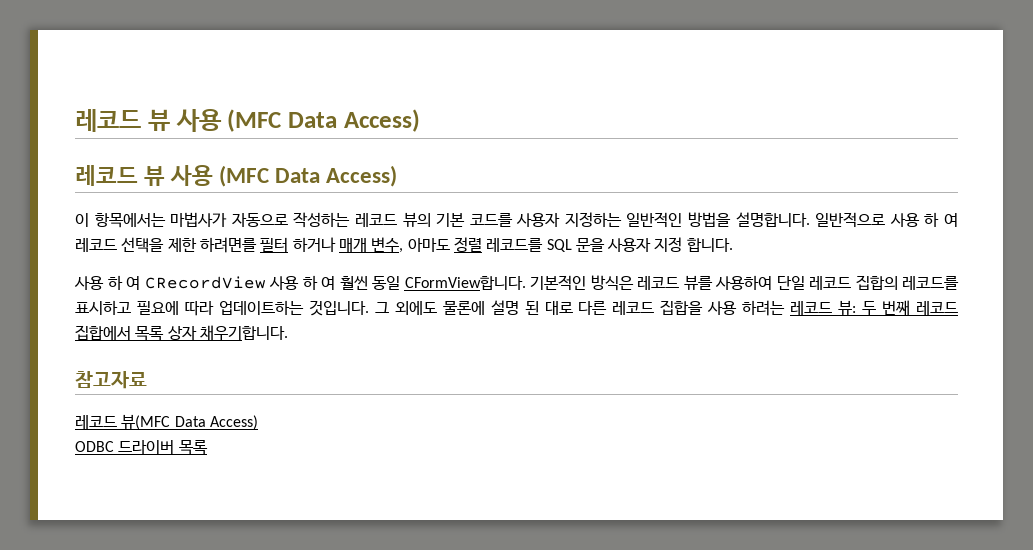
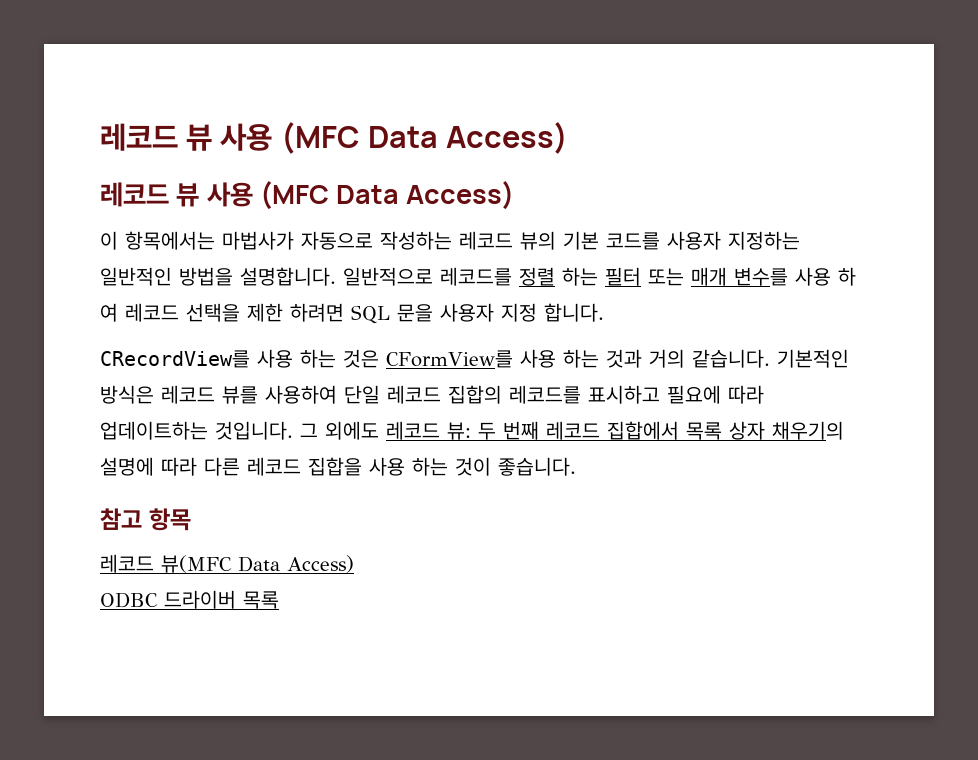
(886, 220) none -> [440,267,788,286] 레코드를 정렬 하는 필터 또는 매개 변수를
[199,237,544,253] 하려면를 필터 하거나 매개 변수, 아마도 정렬 레코드를 -> [290,303,344,322] 하려면
[74,275,526,290] 사용 하 여 CRecordView 사용 하 여 훨씬 동일 CFormView합니다. -> [100,349,770,368] CRecordView를 사용 하는 것은 CFormView를 사용 하는 것과 거의 같습니다.
[442,300,786,316] 물론에 설명 된 대로 다른 레코드 집합을 사용 하려는 -> (379, 430) none
[199,325,288,341] [75,371,147,389] 채우기합니다. // 참고자료 -> [772,421,844,440] [100,457,576,476] [100,508,191,531] 채우기의 설명에 따라 다른 레코드 집합을 사용 하는 것이 좋습니다. // 참고 항목

